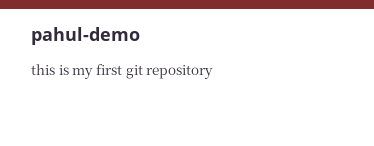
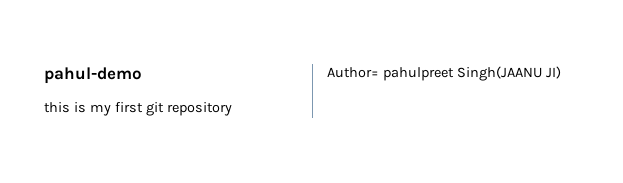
(214, 72) none -> [327,66,561,81] // Author= pahulpreet Singh(JAANU JI)

